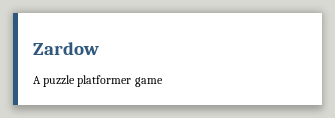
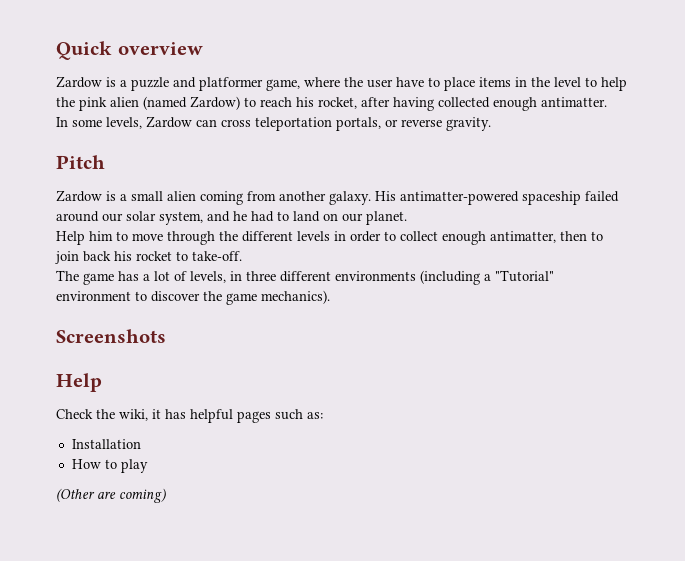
[33,42,99,55] [33,75,163,87] Zardow // A puzzle platformer game -> [56,41,203,60] [56,76,627,91] [56,96,607,111] [56,116,491,131] [56,155,105,169] [56,190,619,205] [56,211,407,225] [56,231,603,245] [55,251,242,264] [56,270,554,285] [56,290,330,305] [56,329,166,343] [56,373,102,392] [56,409,323,423] [71,439,141,449] [71,459,148,473] [56,488,166,503] Quick overview // Zardow is a puzzle and platformer game, where the user have to place items in the level to help the pink alien (named Zardow) to reach his rocket, after having collected enough antimatter. // In some levels, Zardow can cross teleportation portals, or reverse gravity. // Pitch // Zardow is a small alien coming from another galaxy. His antimatter-powered spaceship failed around our solar system, and he had to land on our planet. // Help him to move through the different levels in order to collect enough antimatter, then to join back his rocket to take-off. // The game has a lot of levels, in three different environments (including a "Tutorial" environment to discover the game mechanics). // Screenshots // Help // Check the wiki, it has helpful pages such as: // Installation // How to play // (Other are coming)

